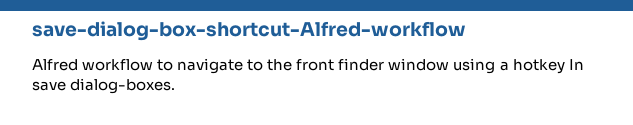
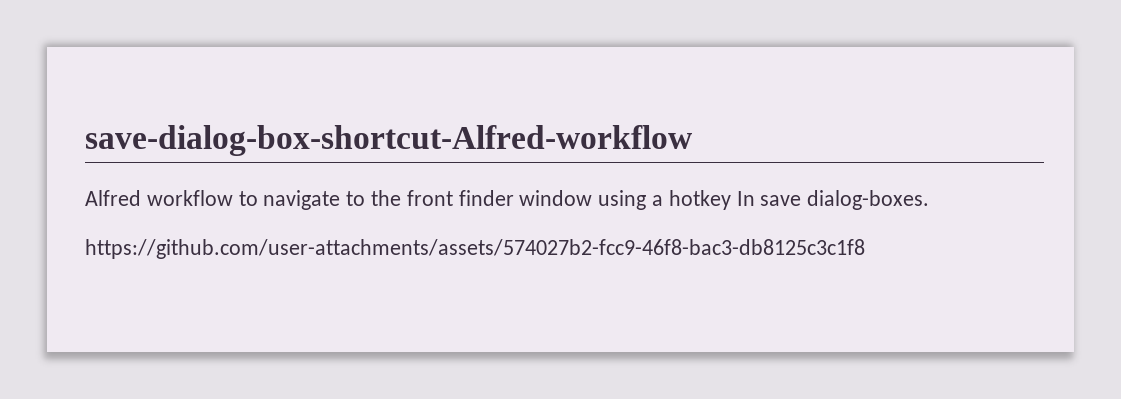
(176, 86) none -> [85,239,865,259] // https://github.com/user-attachments/assets/574027b2-fcc9-46f8-bac3-db8125c3c1f8

